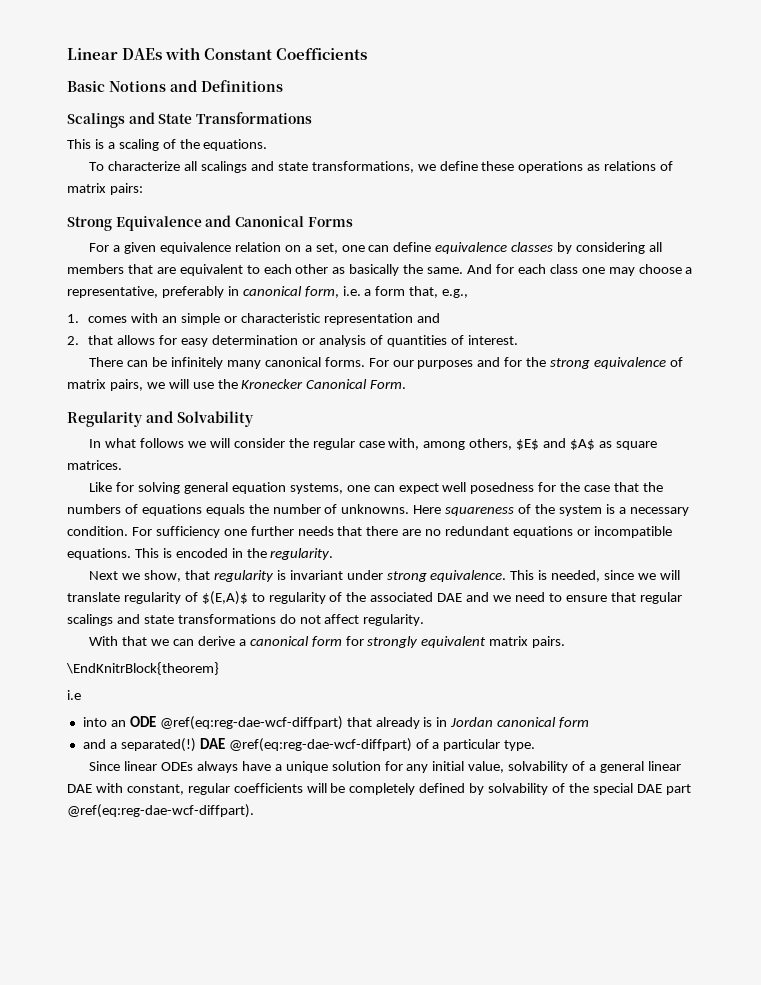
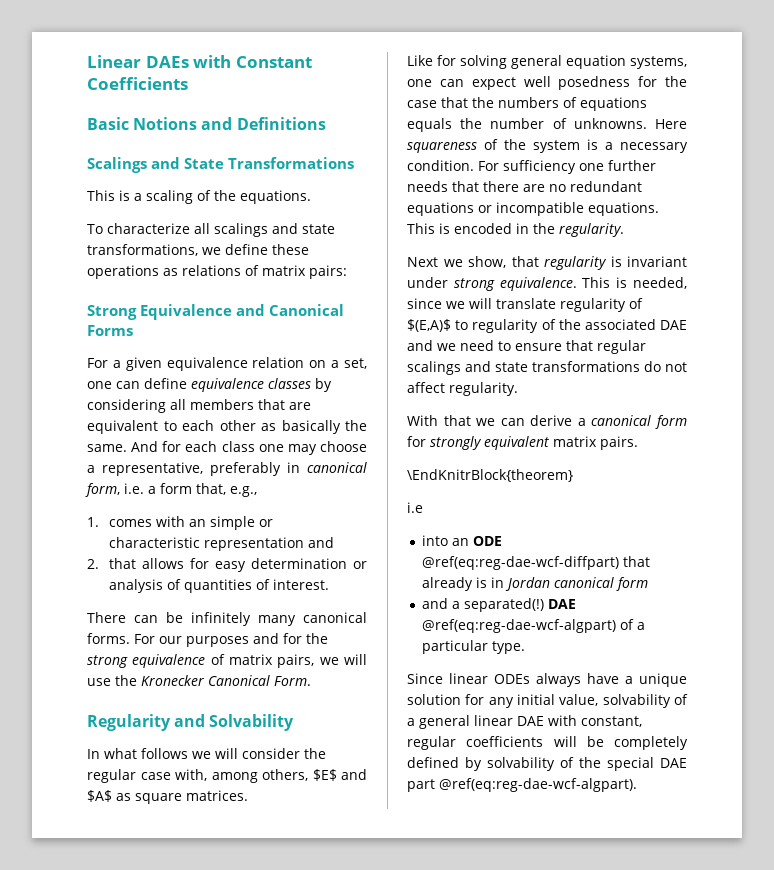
[228,738,412,752] @ref(eq:reg-dae-wcf-diffpart) -> [421,619,616,633] @ref(eq:reg-dae-wcf-algpart)
[67,804,254,818] @ref(eq:reg-dae-wcf-diffpart). -> [439,778,637,792] @ref(eq:reg-dae-wcf-algpart).

